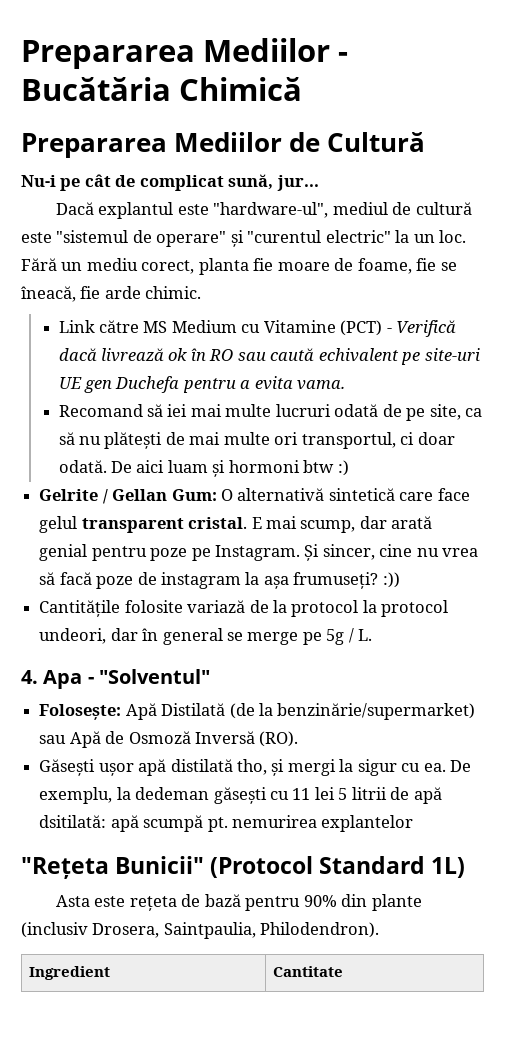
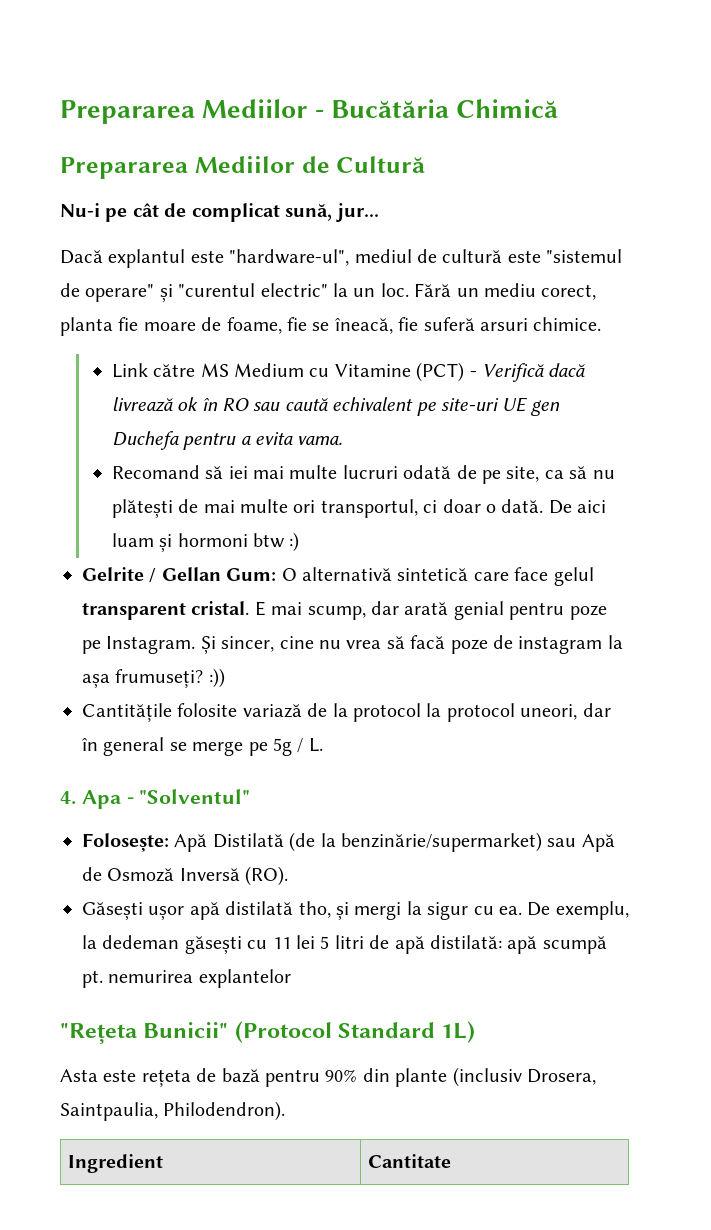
[104,286,202,299] arde chimic. -> [423,317,602,331] suferă arsuri chimice.
[58,460,107,473] odată. -> [486,499,544,513] o dată.
[39,628,107,644] undeori, -> [520,704,578,720] uneori,
[351,787,387,800] litrii -> [334,935,364,949] litri
[39,815,107,828] dsitilată: -> [429,935,502,949] distilată:

